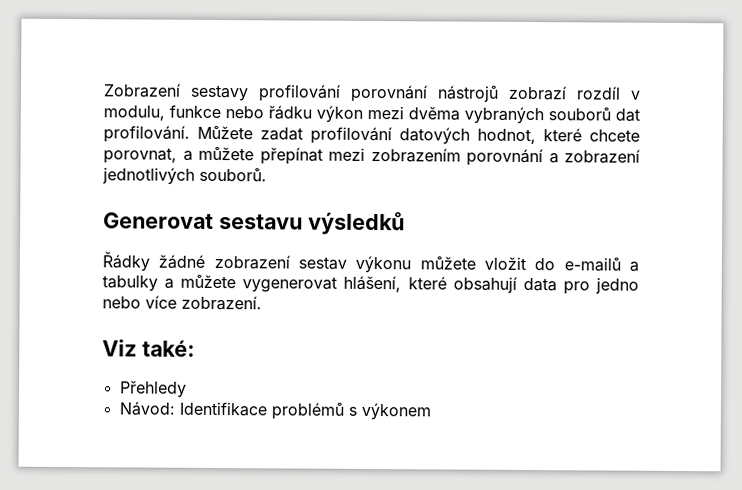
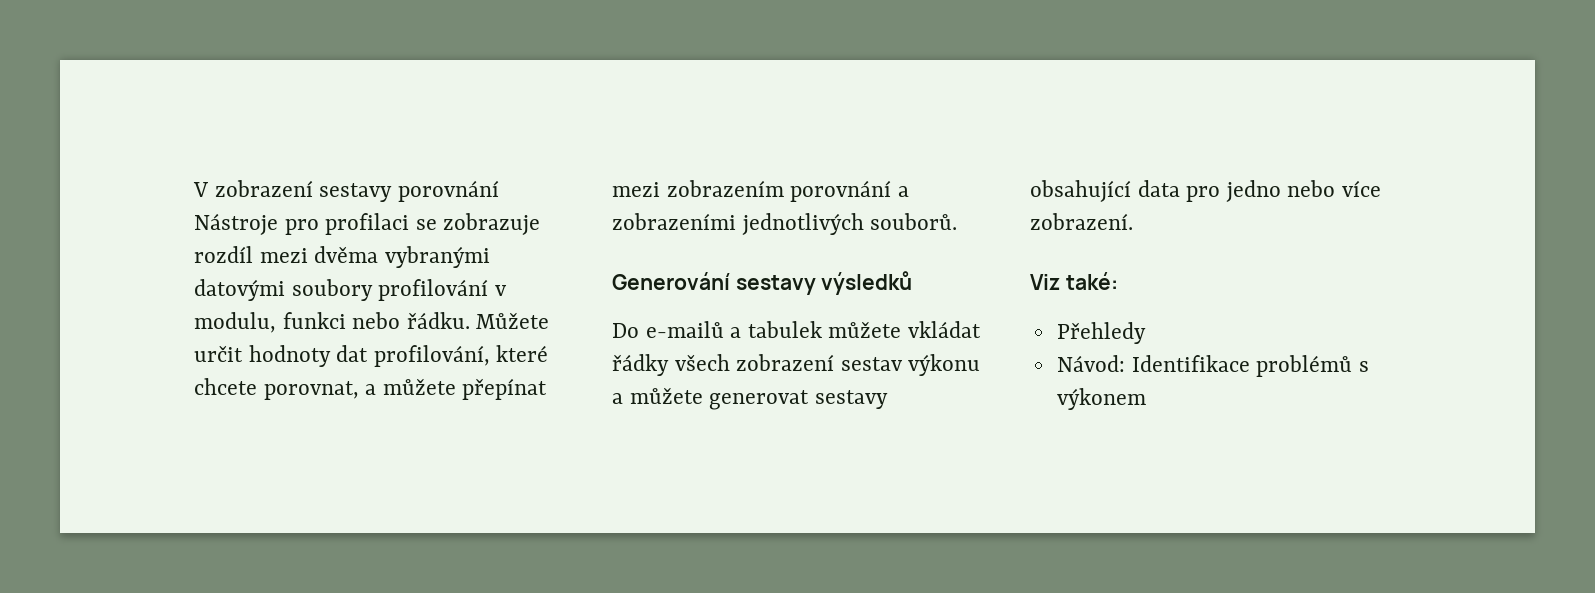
[103,83,641,103] [103,104,640,125] [103,125,536,145] Zobrazení sestavy profilování porovnání nástrojů zobrazí rozdíl v modulu, funkce nebo řádku výkon mezi dvěma vybraných souborů dat profilování. Můžete zadat profilování datových hodnot, -> [193,180,499,202] [194,213,541,235] [194,246,490,268] [194,279,507,301] [194,312,550,333] [194,345,490,367] V zobrazení sestavy porovnání Nástroje pro profilaci se zobrazuje rozdíl mezi dvěma vybranými datovými soubory profilování v modulu, funkci nebo řádku. Můžete určit hodnoty dat profilování,
[564,149,640,164] zobrazení -> [612,213,736,230] zobrazeními
[103,212,303,230] Generovat sestavu -> [612,272,816,295] Generování sestavy
[102,251,639,274] [102,274,517,294] Řádky žádné zobrazení sestav výkonu můžete vložit do e-mailů a tabulky a můžete vygenerovat hlášení, které obsahují -> [612,321,982,338] [612,354,981,376] [612,387,888,410] [1030,180,1131,202] Do e-mailů a tabulek můžete vkládat řádky všech zobrazení sestav výkonu a můžete generovat sestavy obsahující

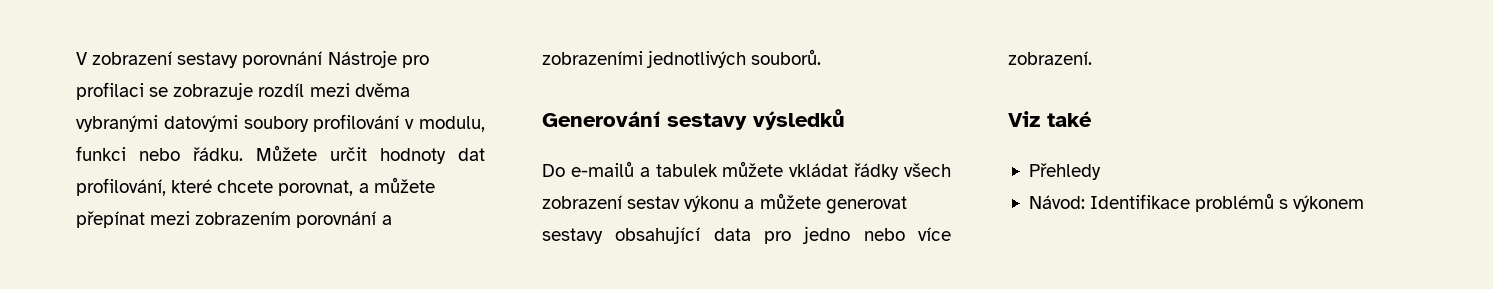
[1065,272,1118,290] také: -> [1047,111,1092,127] také

